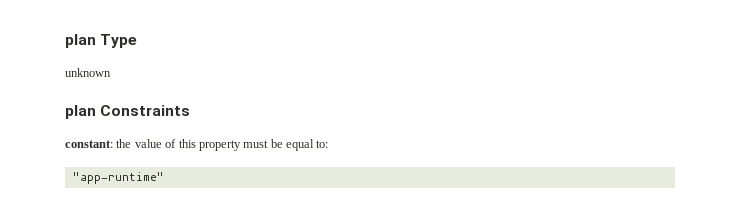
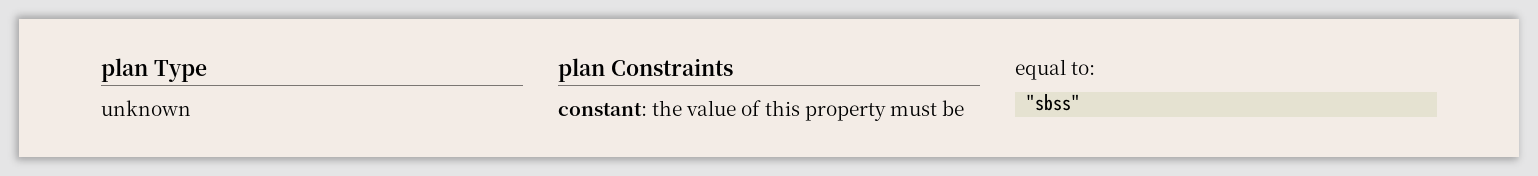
[72,172,164,184] "app-runtime" -> [1026,94,1081,111] "sbss"

